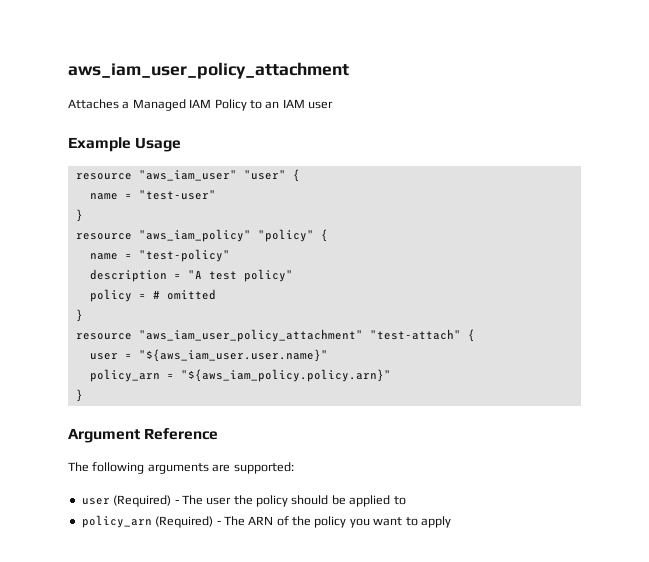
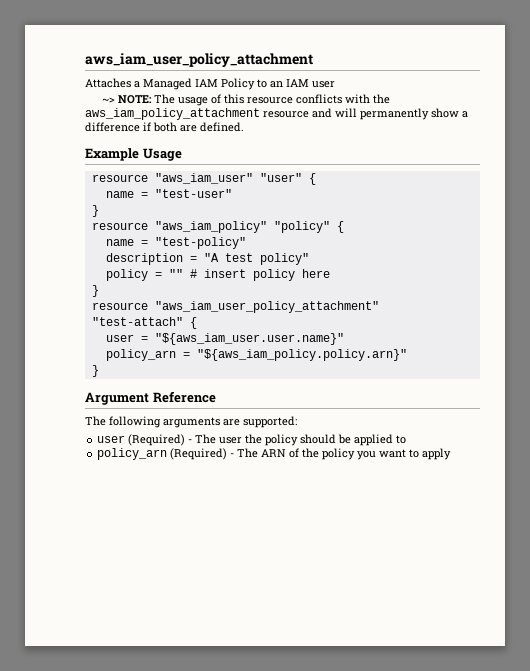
(333, 105) none -> [102,94,391,106] [85,108,468,120] [85,122,244,132] // ~> NOTE: The usage of this resource conflicts with the aws_iam_policy_attachment resource and will permanently show a difference if both are defined.
[152,289,216,300] # omitted -> [168,269,330,281] "" # insert policy here

